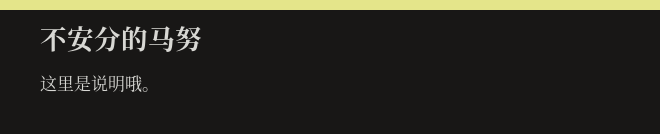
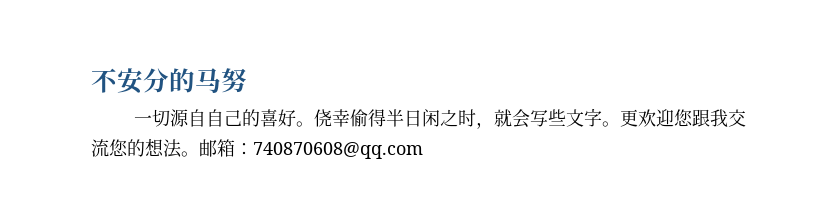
[40,75,159,93] 这里是说明哦。 -> [133,108,746,129] [91,138,423,159] 一切源自自己的喜好。侥幸偷得半日闲之时，就会写些文字。更欢迎您跟我交流您的想法。邮箱：740870608@qq.com

